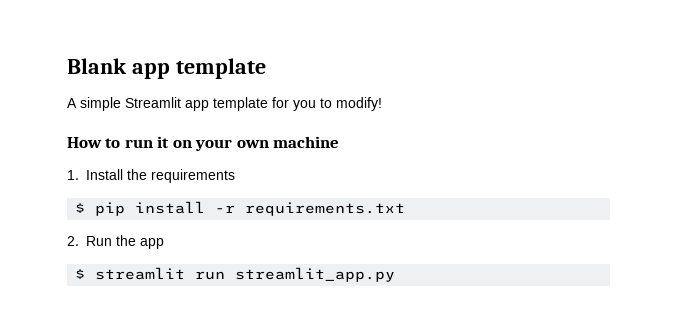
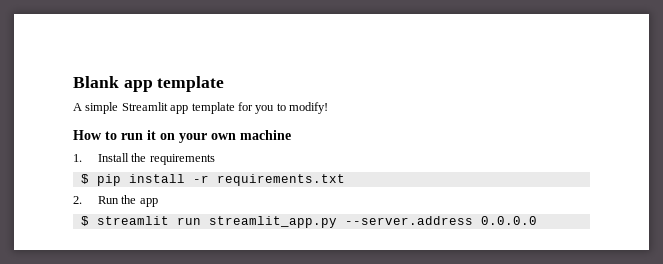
(396, 274) none -> [344,216,537,225] --server.address 0.0.0.0

